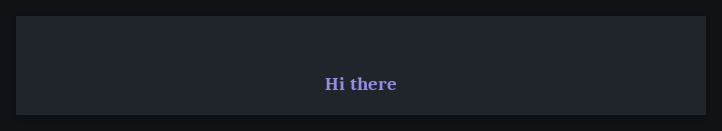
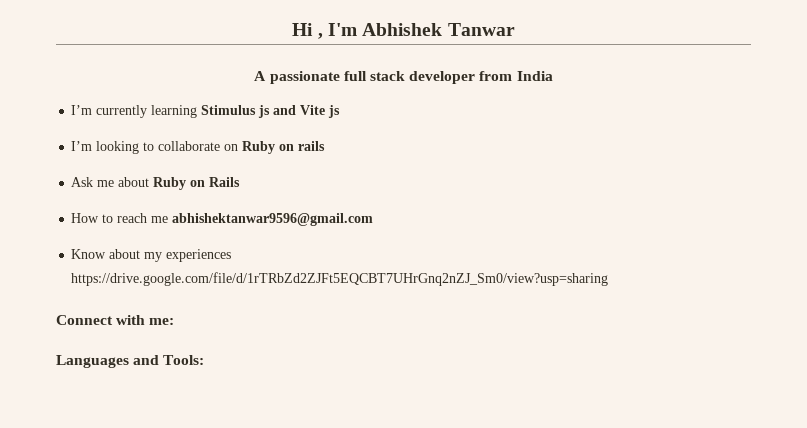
[349,77,397,90] there -> [317,23,515,39] [254,71,553,84] [71,105,341,118] [71,141,326,154] [71,177,241,190] [71,213,374,226] [71,249,232,262] [71,272,609,286] [56,315,175,325] [56,355,205,368] , I'm Abhishek Tanwar // A passionate full stack developer from India // I’m currently learning Stimulus js and Vite js // I’m looking to collaborate on Ruby on rails // Ask me about Ruby on Rails // How to reach me abhishektanwar9596@gmail.com // Know about my experiences https://drive.google.com/file/d/1rTRbZd2ZJFt5EQCBT7UHrGnq2nZJ_Sm0/view?usp=sharing // Connect with me: // Languages and Tools:

